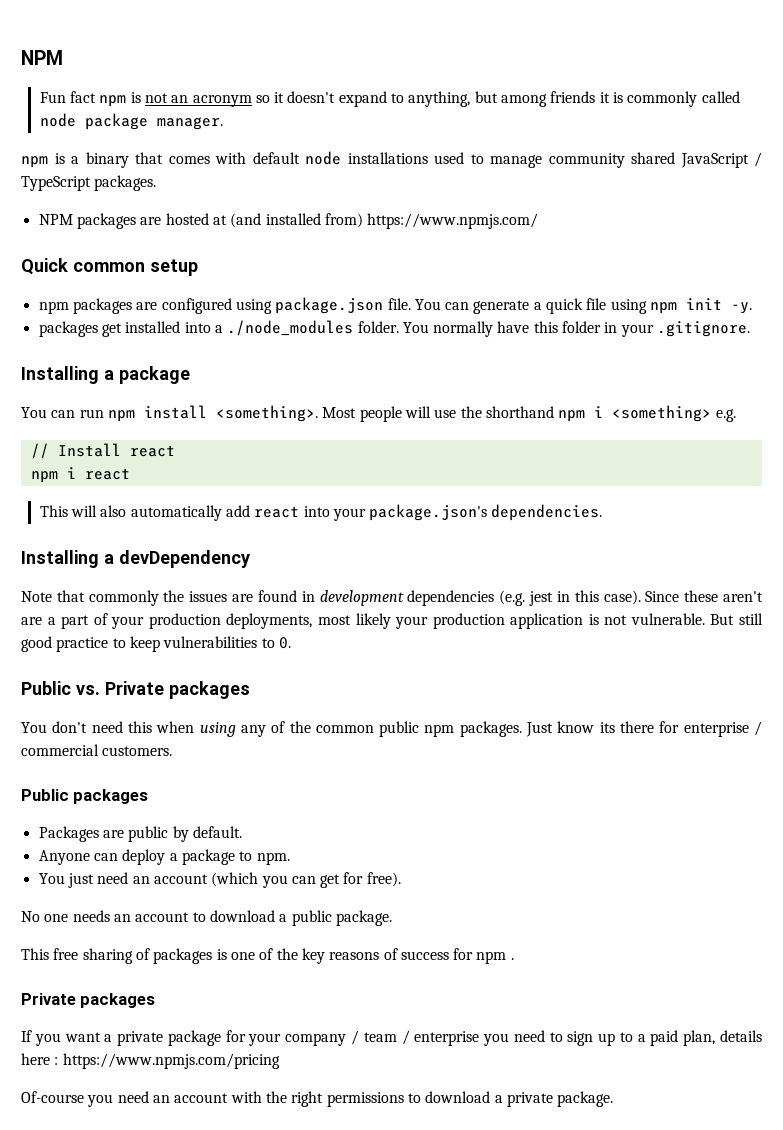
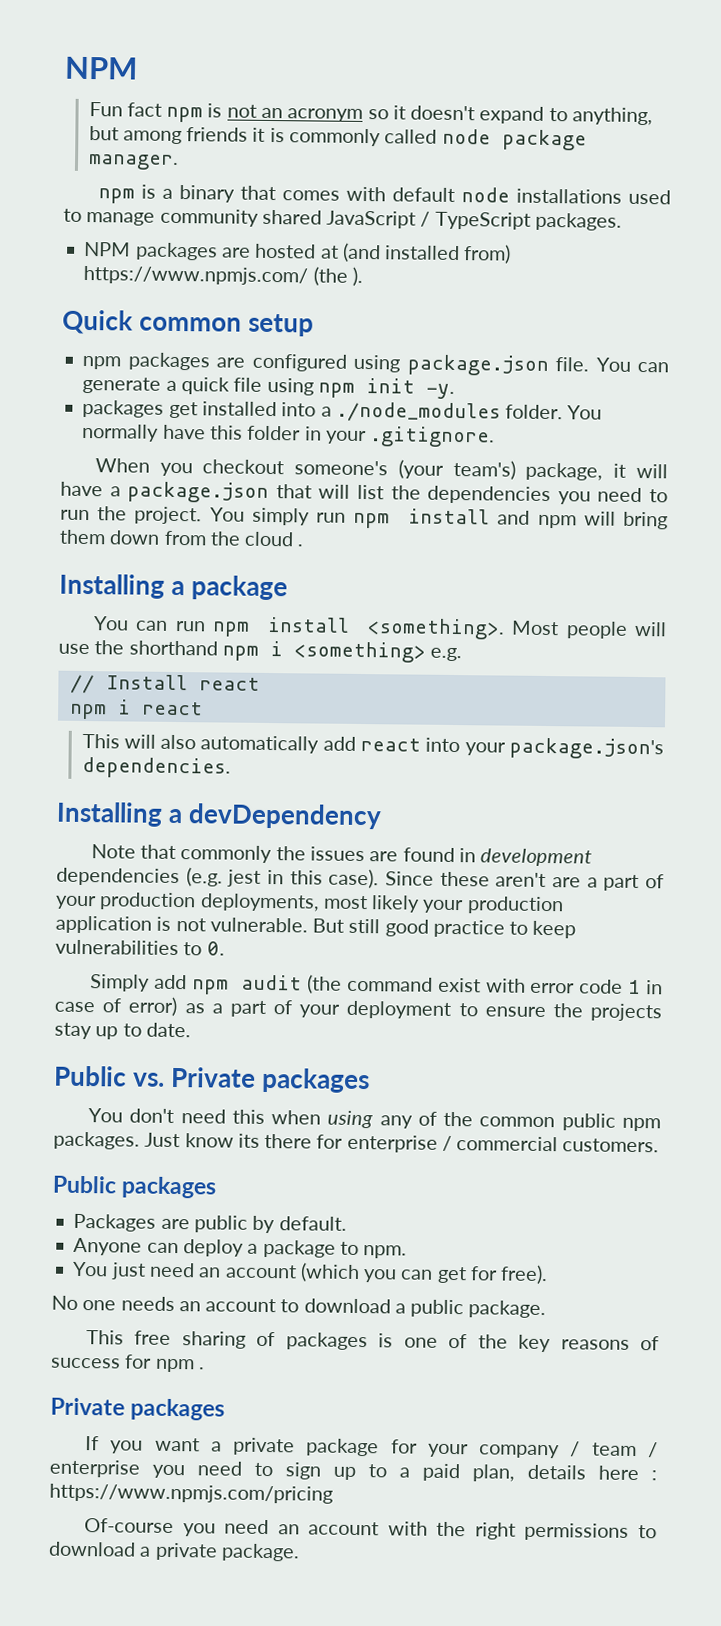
(539, 221) none -> [312,266,363,286] (the ).
(751, 329) none -> [94,458,668,481] [60,481,669,505] [60,506,669,530] [59,529,304,547] // When you checkout someone's (your team's) package, it will have a package.json that will list the dependencies you need to run the project. You simply run npm install and npm will bring them down from the cloud .
(291, 643) none -> [89,974,664,995] [54,996,662,1022] [54,1022,191,1040] // Simply add npm audit (the command exist with error code 1 in case of error) as a part of your deployment to ensure the projects stay up to date.

